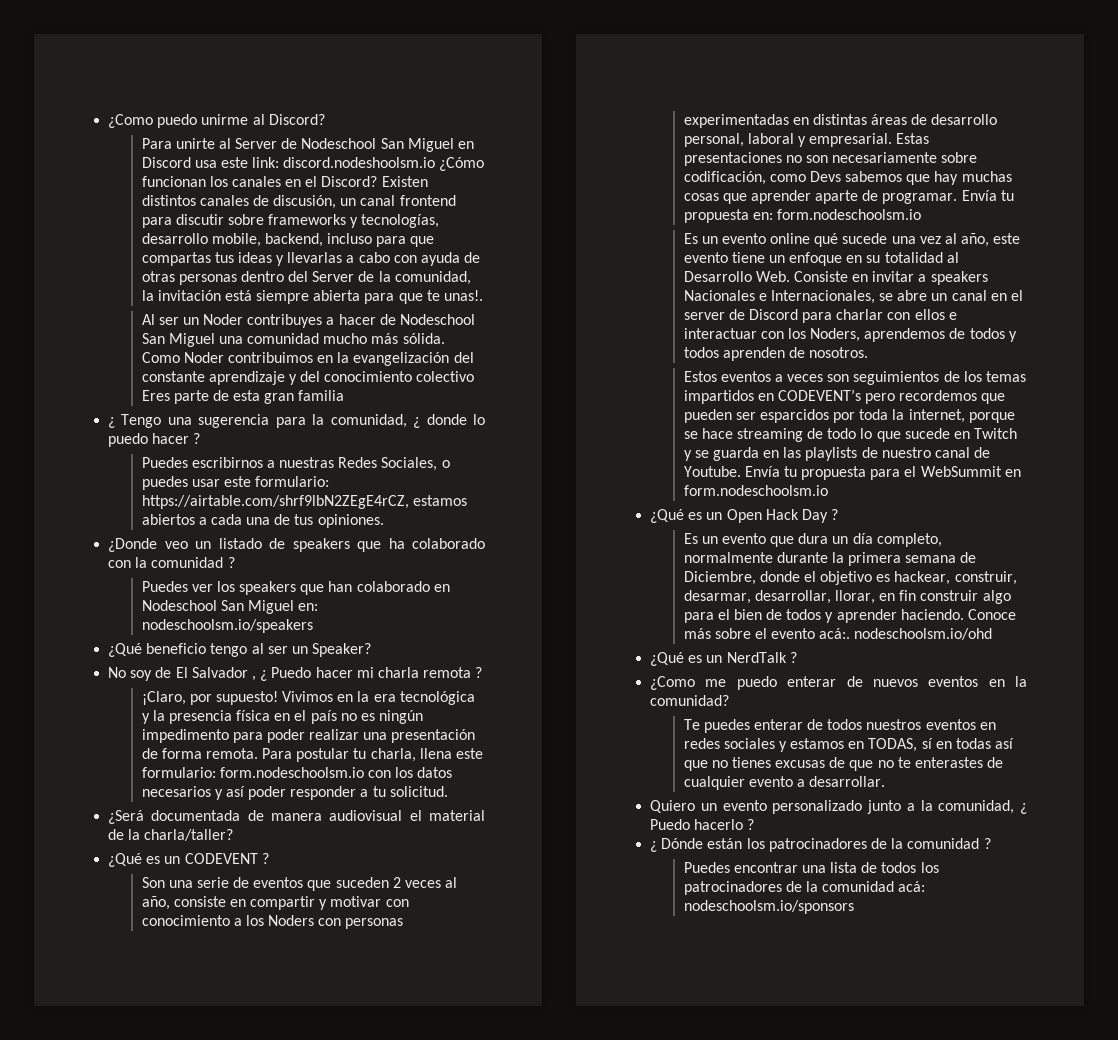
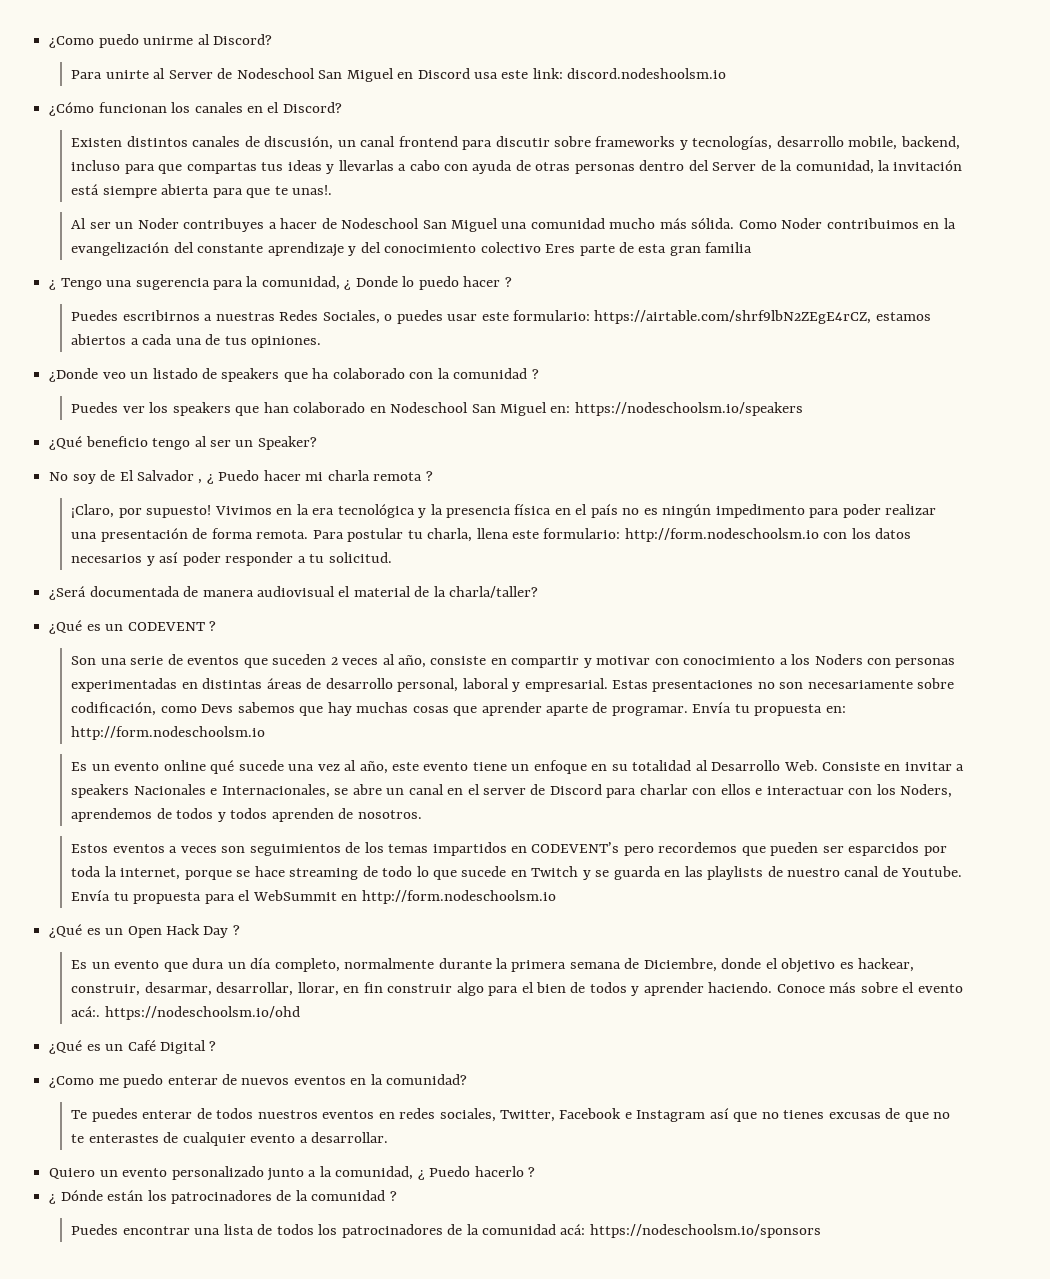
(436, 162) none -> (727, 73) //
(378, 181) none -> (342, 107) //
[426,414,467,425] donde -> [355,276,398,287] Donde
[141,619,313,633] nodeschoolsm.io/speakers -> [574,402,803,416] https://nodeschoolsm.io/speakers
[219,767,364,778] form.nodeschoolsm.io -> [624,528,819,542] http://form.nodeschoolsm.io
[776,209,921,220] form.nodeschoolsm.io -> [71,726,266,740] http://form.nodeschoolsm.io
[683,485,828,496] form.nodeschoolsm.io -> [361,890,556,904] http://form.nodeschoolsm.io
[854,628,993,640] [650,652,787,666] nodeschoolsm.io/ohd // ¿Qué es un NerdTalk -> [104,1006,300,1020] [49,1040,206,1054] https://nodeschoolsm.io/ohd // ¿Qué es un Café Digital
[723,738,992,752] sociales y estamos en TODAS, sí en todas -> [439,1108,706,1122] sociales, Twitter, Facebook e Instagram
[683,900,854,914] nodeschoolsm.io/sponsors -> [589,1224,821,1238] https://nodeschoolsm.io/sponsors

